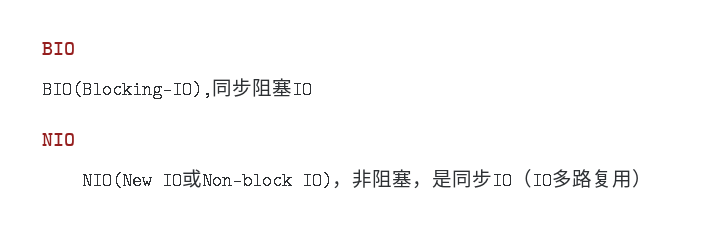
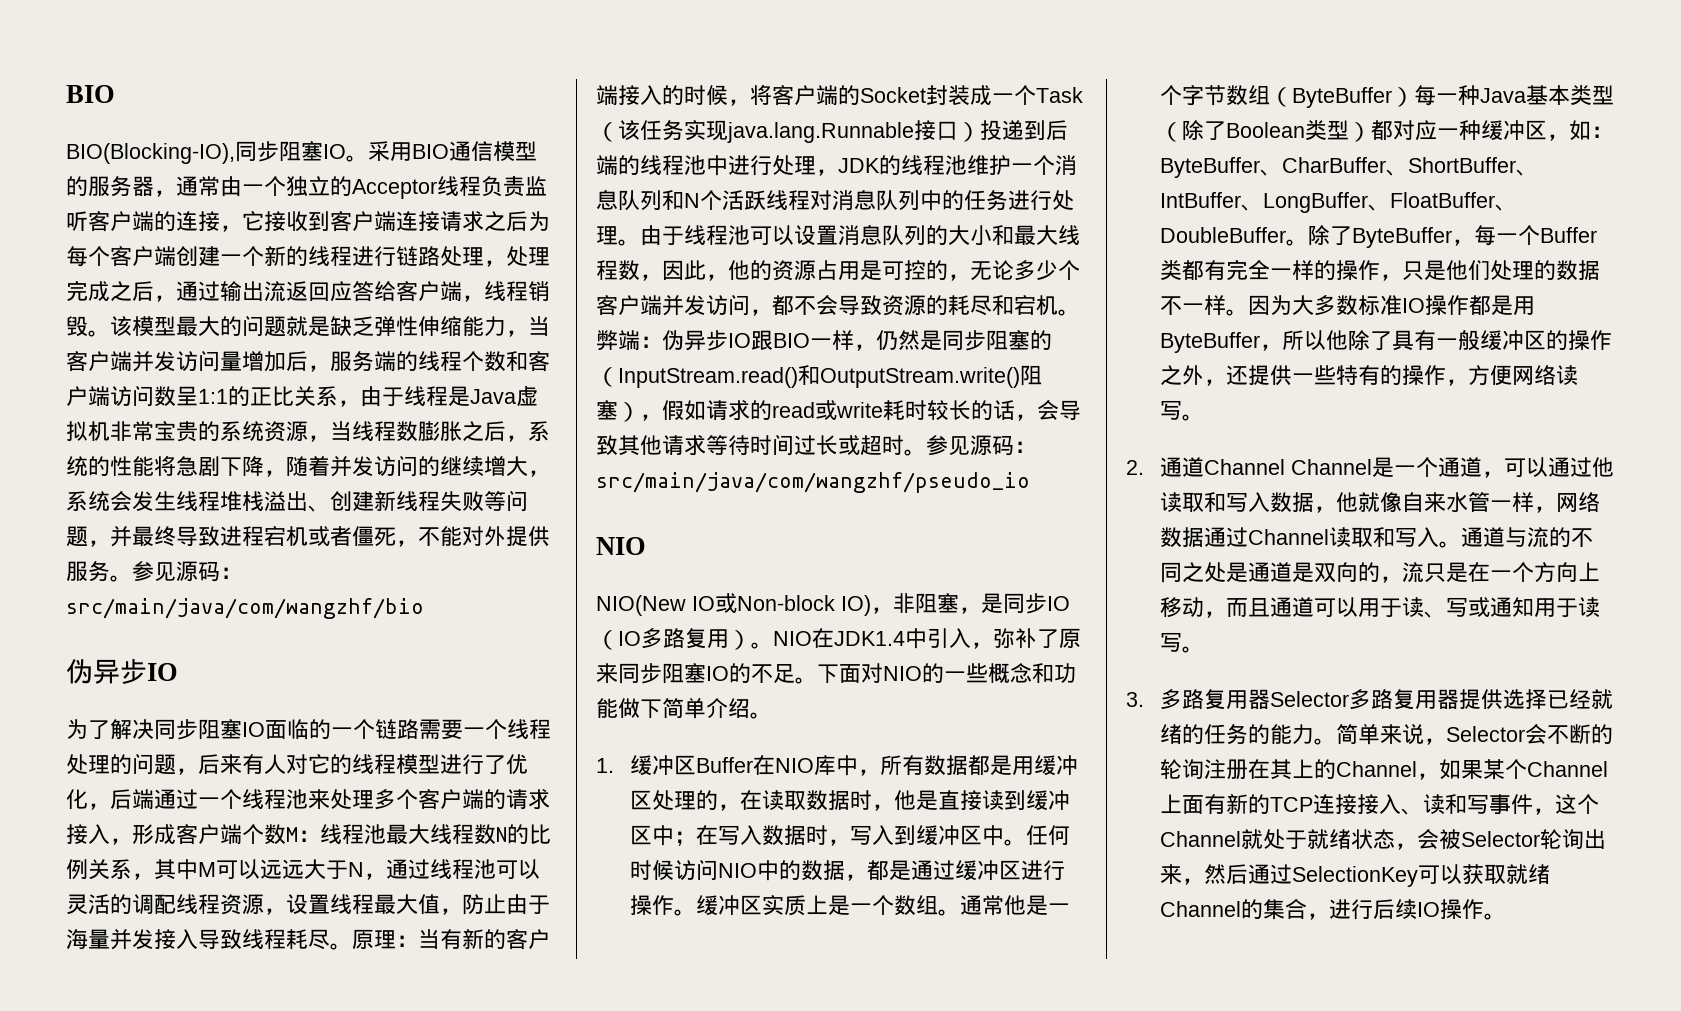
(312, 90) none -> [346,141,537,162] [66,176,547,199] [66,211,550,232] [66,246,550,267] [66,280,550,302] [66,315,550,337] [66,350,550,372] [66,385,538,407] [66,421,550,442] [66,455,550,477] [66,490,528,512] [66,526,550,547] [66,561,242,582] [66,598,424,619] [66,659,178,684] [66,719,551,740] [66,753,528,775] [66,789,550,810] [66,824,551,845] [66,859,540,880] [66,894,550,915] [66,929,550,950] [596,84,1083,106] [596,120,1068,143] [596,155,1077,176] [596,189,1074,211] [596,224,1080,246] [596,260,1080,281] [596,294,1080,316] [596,330,1052,351] [596,365,1042,388] [596,400,1081,422] [596,434,1036,456] [596,472,1030,493] 。采用BIO通信模型的服务器，通常由一个独立的Acceptor线程负责监听客户端的连接，它接收到客户端连接请求之后为每个客户端创建一个新的线程进行链路处理，处理完成之后，通过输出流返回应答给客户端，线程销毁。该模型最大的问题就是缺乏弹性伸缩能力，当客户端并发访问量增加后，服务端的线程个数和客户端访问数呈1:1的正比关系，由于线程是Java虚拟机非常宝贵的系统资源，当线程数膨胀之后，系统的性能将急剧下降，随着并发访问的继续增大，系统会发生线程堆栈溢出、创建新线程失败等问题，并最终导致进程宕机或者僵死，不能对外提供服务。参见源码：src/main/java/com/wangzhf/bio // 伪异步IO // 为了解决同步阻塞IO面临的一个链路需要一个线程处理的问题，后来有人对它的线程模型进行了优化，后端通过一个线程池来处理多个客户端的请求接入，形成客户端个数M：线程池最大线程数N的比例关系，其中M可以远远大于N，通过线程池可以灵活的调配线程资源，设置线程最大值，防止由于海量并发接入导致线程耗尽。原理：当有新的客户端接入的时候，将客户端的Socket封装成一个Task（该任务实现java.lang.Runnable接口）投递到后端的线程池中进行处理，JDK的线程池维护一个消息队列和N个活跃线程对消息队列中的任务进行处理。由于线程池可以设置消息队列的大小和最大线程数，因此，他的资源占用是可控的，无论多少个客户端并发访问，都不会导致资源的耗尽和宕机。弊端：伪异步IO跟BIO一样，仍然是同步阻塞的（InputStream.read()和OutputStream.write()阻塞），假如请求的read或write耗时较长的话，会导致其他请求等待时间过长或超时。参见源码：src/main/java/com/wangzhf/pseudo_io
(652, 178) none -> [751,628,1081,649] [596,663,1076,684] [596,698,772,719] [596,755,1079,776] [630,790,1071,811] [630,825,1071,846] [630,859,1066,881] [630,895,1071,916] [1160,85,1615,108] [1160,120,1614,142] [1160,157,1539,178] [1160,192,1518,213] [1160,225,1598,248] [1160,259,1601,281] [1160,295,1536,316] [1160,330,1613,353] [1160,365,1579,386] [1160,400,1205,421] [1126,457,1615,478] [1160,492,1601,513] [1160,527,1594,548] [1160,562,1601,583] [1160,597,1601,618] [1160,632,1205,653] [1126,689,1614,710] [1160,724,1614,745] [1160,759,1609,780] [1160,794,1600,815] [1160,829,1607,850] [1160,864,1551,887] [1160,898,1507,920] 。NIO在JDK1.4中引入，弥补了原来同步阻塞IO的不足。下面对NIO的一些概念和功能做下简单介绍。 // 1.缓冲区Buffer在NIO库中，所有数据都是用缓冲区处理的，在读取数据时，他是直接读到缓冲区中；在写入数据时，写入到缓冲区中。任何时候访问NIO中的数据，都是通过缓冲区进行操作。缓冲区实质上是一个数组。通常他是一个字节数组（ByteBuffer）每一种Java基本类型（除了Boolean类型）都对应一种缓冲区，如：ByteBuffer、CharBuffer、ShortBuffer、IntBuffer、LongBuffer、FloatBuffer、DoubleBuffer。除了ByteBuffer，每一个Buffer类都有完全一样的操作，只是他们处理的数据不一样。因为大多数标准IO操作都是用ByteBuffer，所以他除了具有一般缓冲区的操作之外，还提供一些特有的操作，方便网络读写。 // 2.通道Channel Channel是一个通道，可以通过他读取和写入数据，他就像自来水管一样，网络数据通过Channel读取和写入。通道与流的不同之处是通道是双向的，流只是在一个方向上移动，而且通道可以用于读、写或通知用于读写。 // 3.多路复用器Selector多路复用器提供选择已经就绪的任务的能力。简单来说，Selector会不断的轮询注册在其上的Channel，如果某个Channel上面有新的TCP连接接入、读和写事件，这个Channel就处于就绪状态，会被Selector轮询出来，然后通过SelectionKey可以获取就绪Channel的集合，进行后续IO操作。

